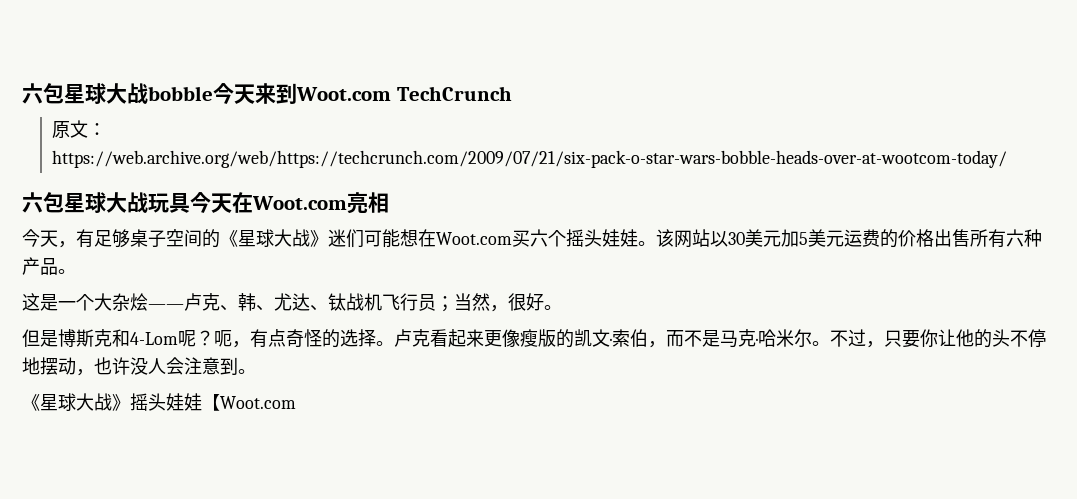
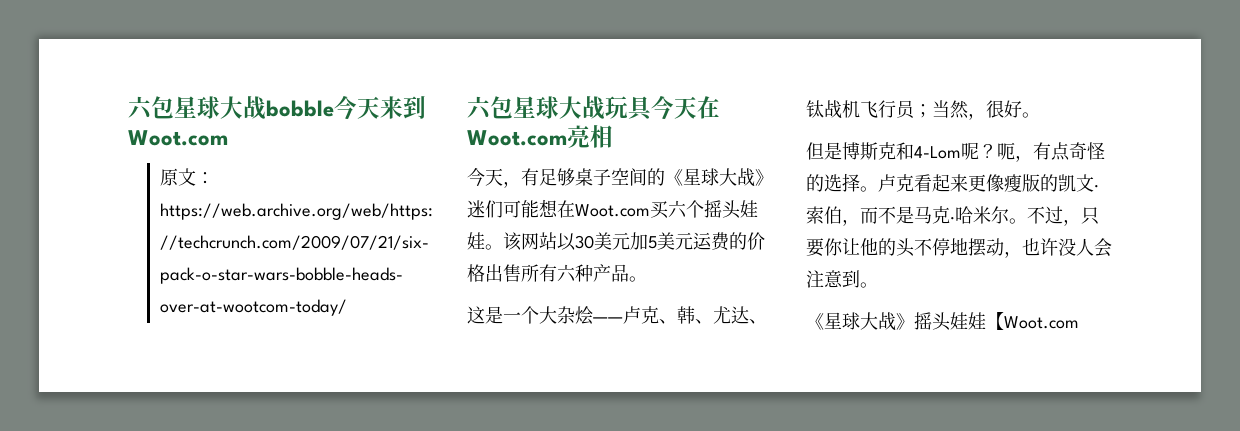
[396,86,512,101] TechCrunch -> (228, 138) none

